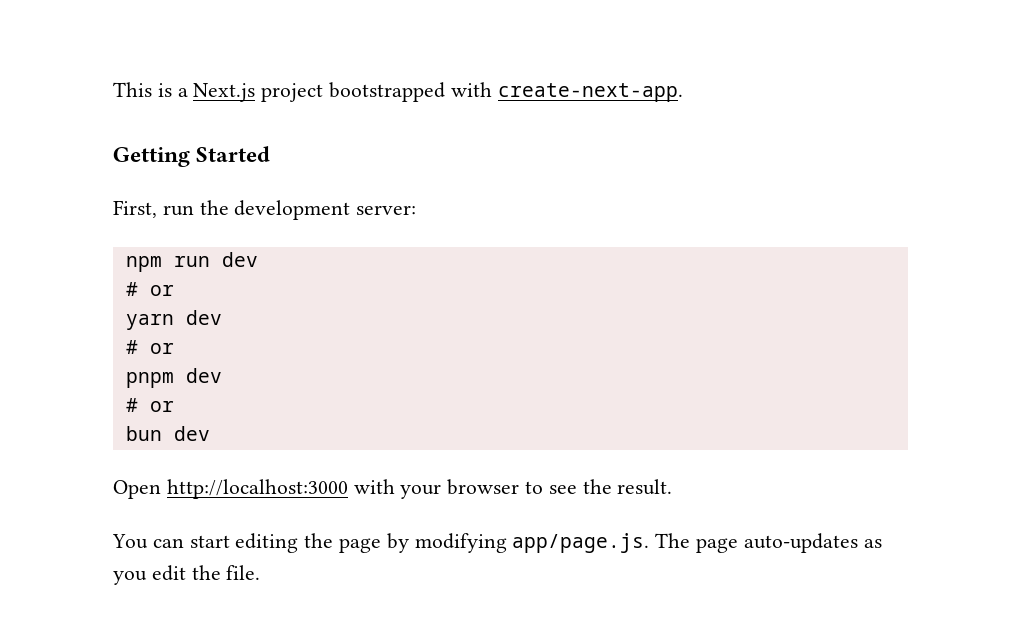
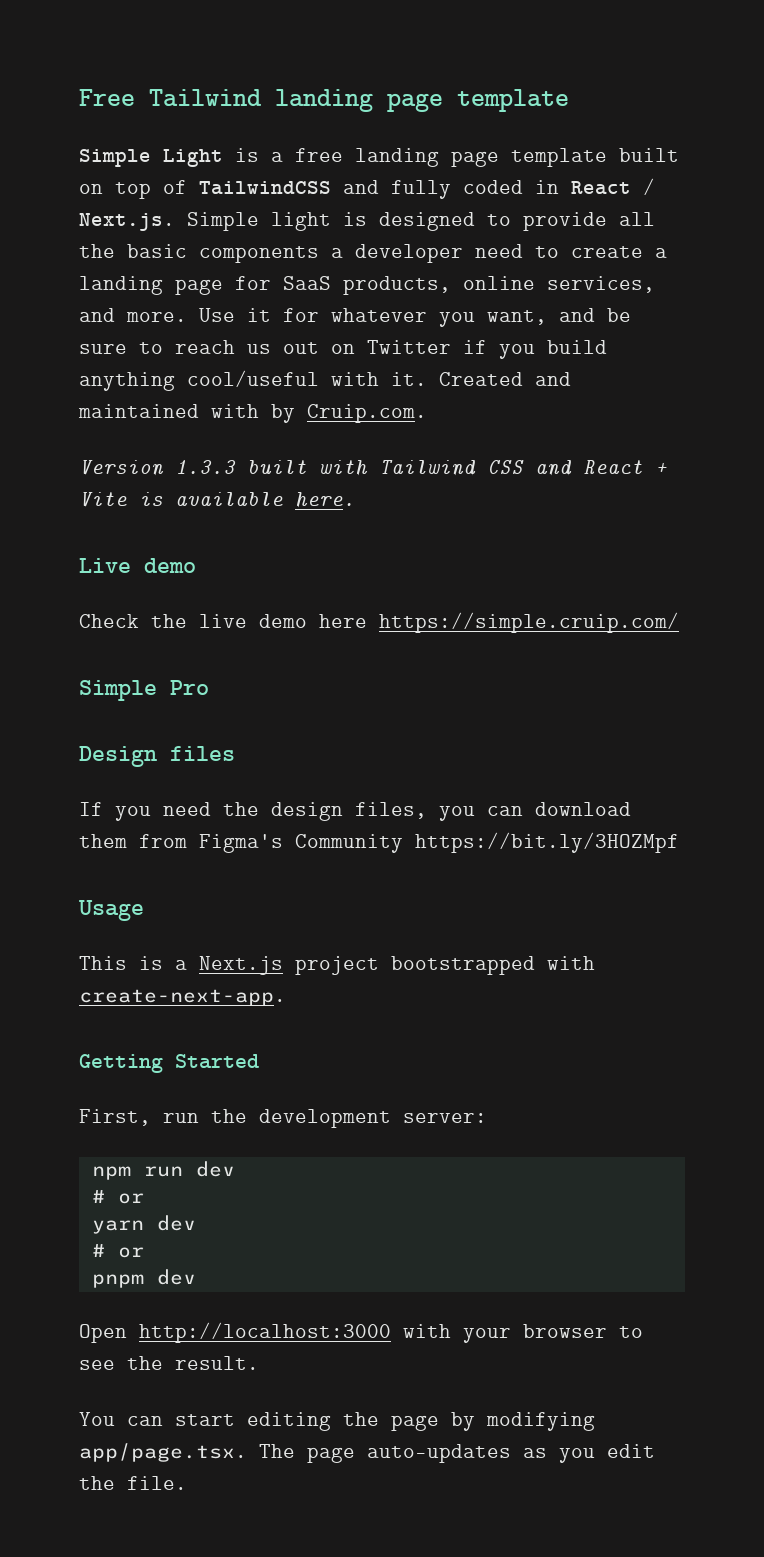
(113, 89) none -> [79,89,569,112] [79,148,679,167] [79,178,655,199] [79,212,655,231] [79,244,667,263] [79,276,655,295] [79,308,631,327] [79,340,607,359] [79,370,571,391] [78,404,427,423] [79,460,667,476] [79,492,355,508] [79,558,196,573] [79,612,679,633] [79,680,209,701] [79,746,235,767] [79,802,631,821] [79,832,679,853] [78,900,144,921] Free Tailwind landing page template // Simple Light is a free landing page template built on top of TailwindCSS and fully coded in React / Next.js. Simple light is designed to provide all the basic components a developer need to create a landing page for SaaS products, online services, and more. Use it for whatever you want, and be sure to reach us out on Twitter if you build anything cool/useful with it. Created and maintained with by Cruip.com. // Version 1.3.3 built with Tailwind CSS and React + Vite is available here. // Live demo // Check the live demo here https://simple.cruip.com/ // Simple Pro // Design files // If you need the design files, you can download them from Figma's Community https://bit.ly/3HOZMpf // Usage //
[125,398,174,412] [125,426,210,441] // # or // bun dev -> (196, 1277) none
[512,533,650,553] app/page.js. -> [79,1443,247,1462] app/page.tsx.

